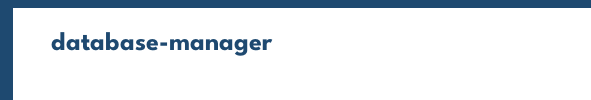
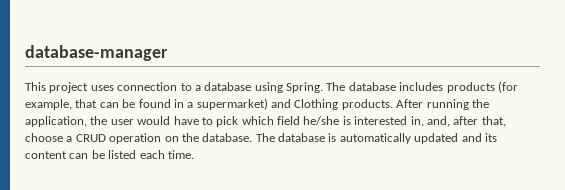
(273, 44) none -> [25,81,518,93] [25,98,489,110] [25,116,506,127] [25,133,497,144] [25,150,194,159] // This project uses connection to a database using Spring. The database includes products (for example, that can be found in a supermarket) and Clothing products. After running the application, the user would have to pick which field he/she is interested in, and, after that, choose a CRUD operation on the database. The database is automatically updated and its content can be listed each time.

